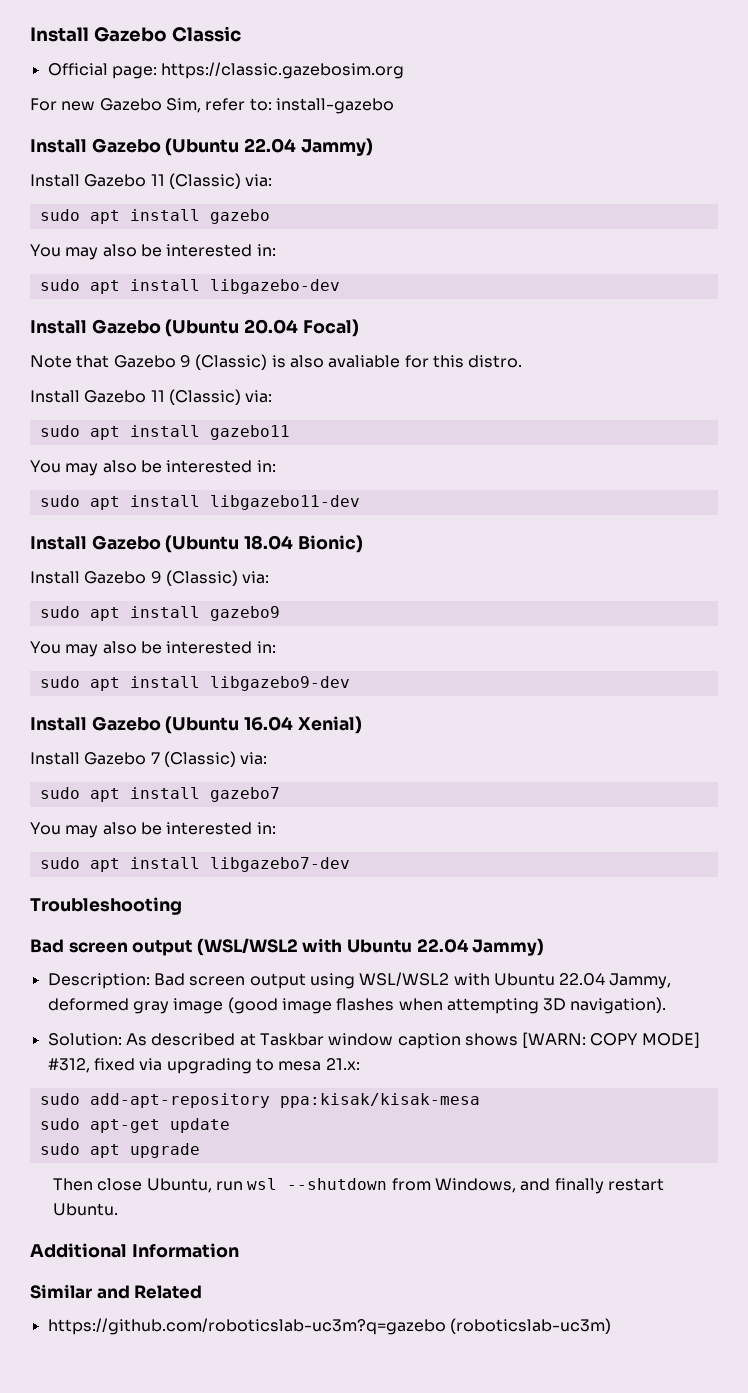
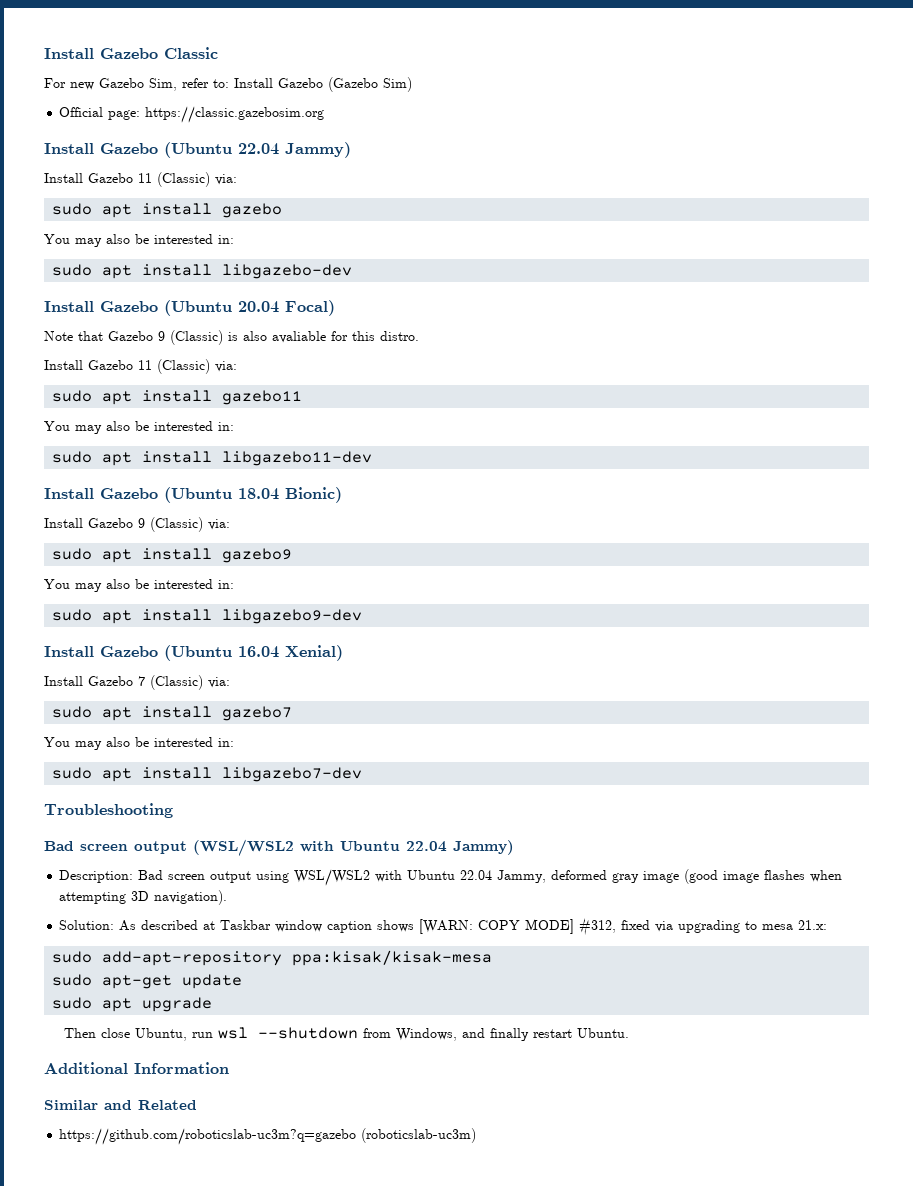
[47,62,405,79] // Official page: https://classic.gazebosim.org -> (218, 53) none
[275,98,394,114] install-gazebo -> [234,77,412,92] [59,106,325,123] Install Gazebo (Gazebo Sim) // Official page: https://classic.gazebosim.org

